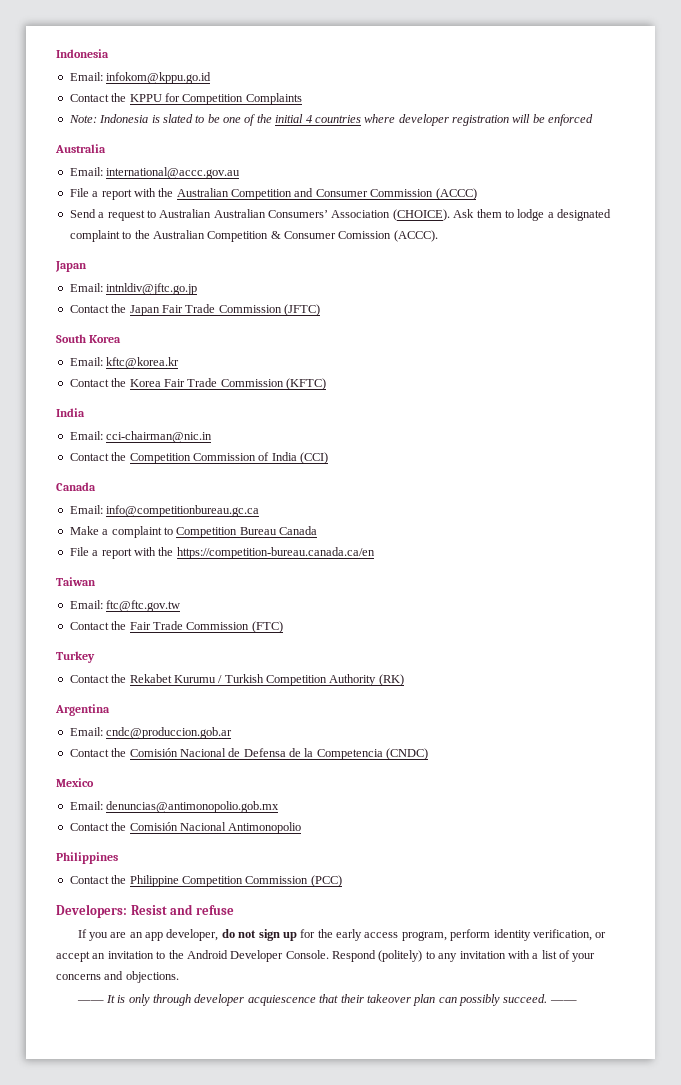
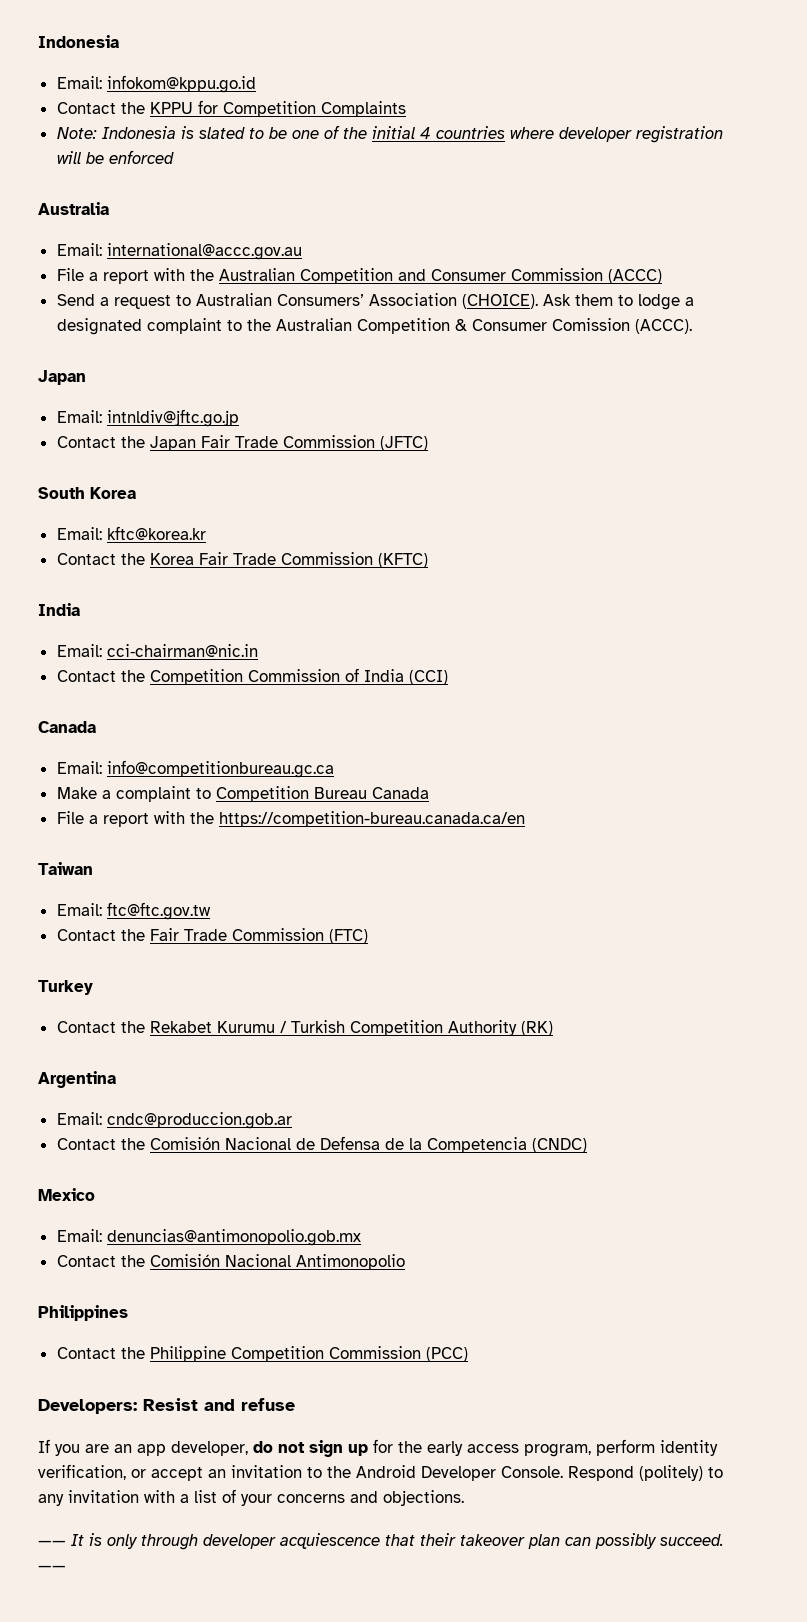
[213,209,266,218] Australian -> (272, 299) none

